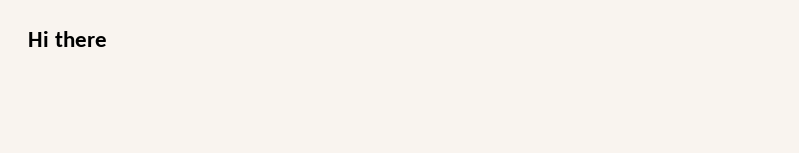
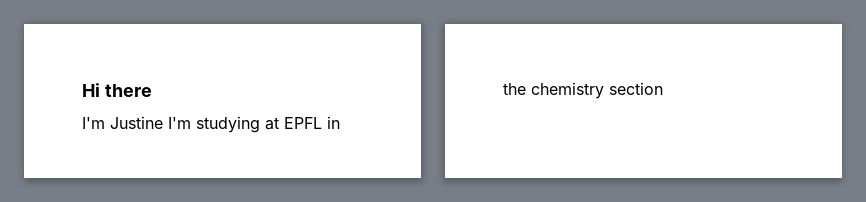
(108, 39) none -> [82,116,340,133] [503,82,663,99] // I'm Justine I'm studying at EPFL in the chemistry section

